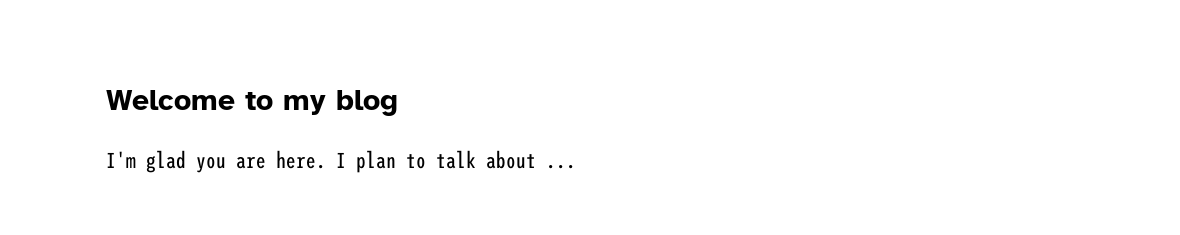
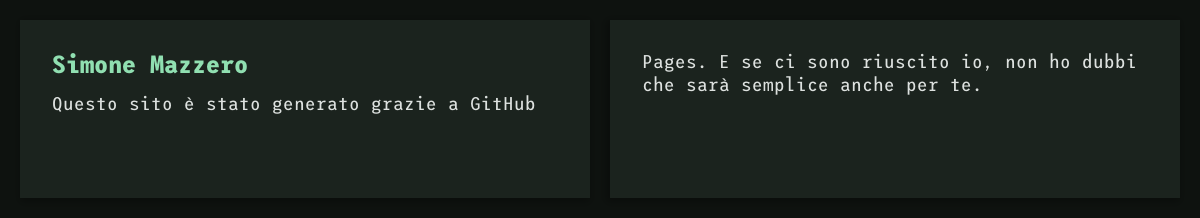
[106,90,398,116] [106,150,576,173] Welcome to my blog // I'm glad you are here. I plan to talk about ... -> [52,53,248,74] [52,95,536,114] [642,53,1137,72] [642,76,983,95] Simone Mazzero // Questo sito è stato generato grazie a GitHub Pages. E se ci sono riuscito io, non ho dubbi che sarà semplice anche per te.

